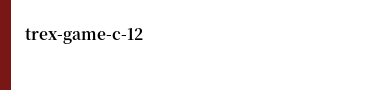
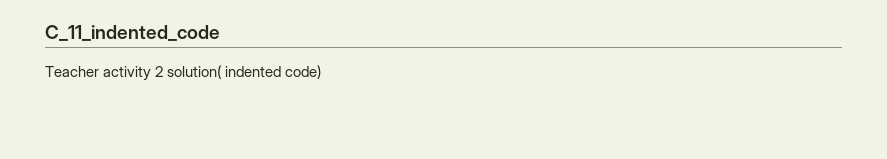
[25,28,143,44] trex-game-c-12 -> [45,25,220,41] [45,65,322,81] C_11_indented_code // Teacher activity 2 solution( indented code)

